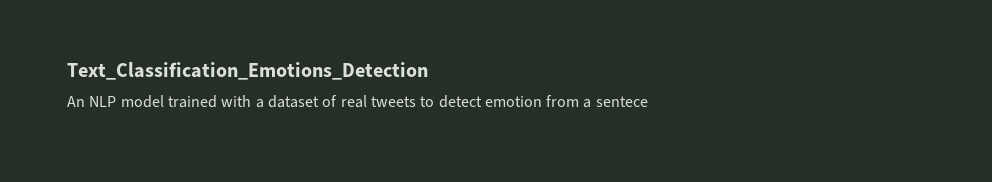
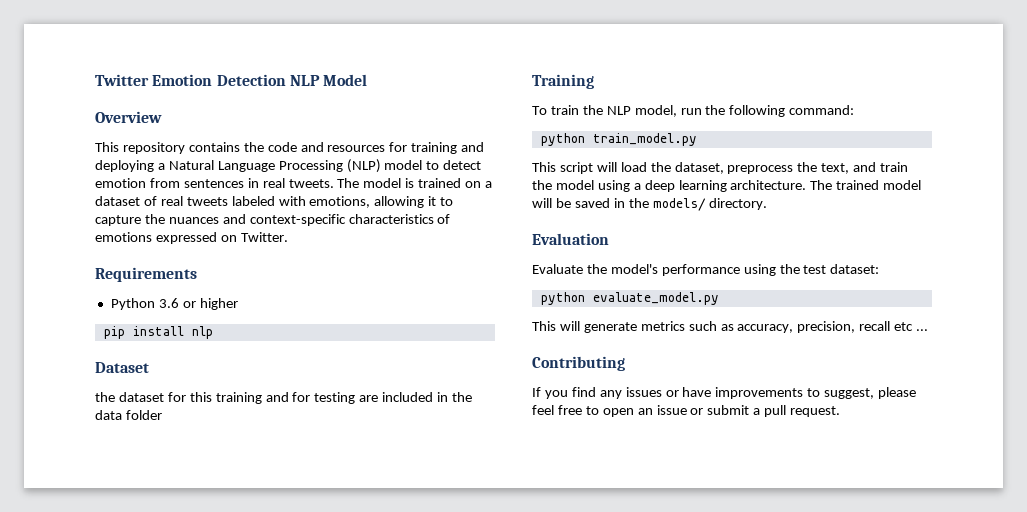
[67,62,428,80] [67,95,252,108] Text_Classification_Emotions_Detection // An NLP model trained with -> [95,74,368,86] [95,111,162,123] [95,142,485,154] [95,159,482,173] [95,178,482,188] Twitter Emotion Detection NLP Model // Overview // This repository contains the code and resources for training and deploying a Natural Language Processing (NLP) model to detect emotion from sentences in real tweets. The model is trained on
[420,95,648,108] to detect emotion from a sentece -> [231,196,454,208] [95,214,451,226] [95,232,288,244] [95,267,197,282] [110,298,238,310] [103,326,213,339] [95,362,149,373] [95,392,473,404] [95,410,162,420] [532,74,594,89] [532,105,855,117] [540,133,697,146] [532,162,909,174] [532,180,922,192] [532,198,768,211] [532,233,609,245] [532,264,880,276] [540,292,719,305] [532,321,929,333] [532,356,625,371] [532,387,917,399] [532,405,841,417] labeled with emotions, allowing it to capture the nuances and context-specific characteristics of emotions expressed on Twitter. // Requirements // Python 3.6 or higher // pip install nlp // Dataset // the dataset for this training and for testing are included in the data folder // Training // To train the NLP model, run the following command: // python train_model.py // This script will load the dataset, preprocess the text, and train the model using a deep learning architecture. The trained model will be saved in the models/ directory. // Evaluation // Evaluate the model's performance using the test dataset: // python evaluate_model.py // This will generate metrics such as accuracy, precision, recall etc ... // Contributing // If you find any issues or have improvements to suggest, please feel free to open an issue or submit a pull request.

